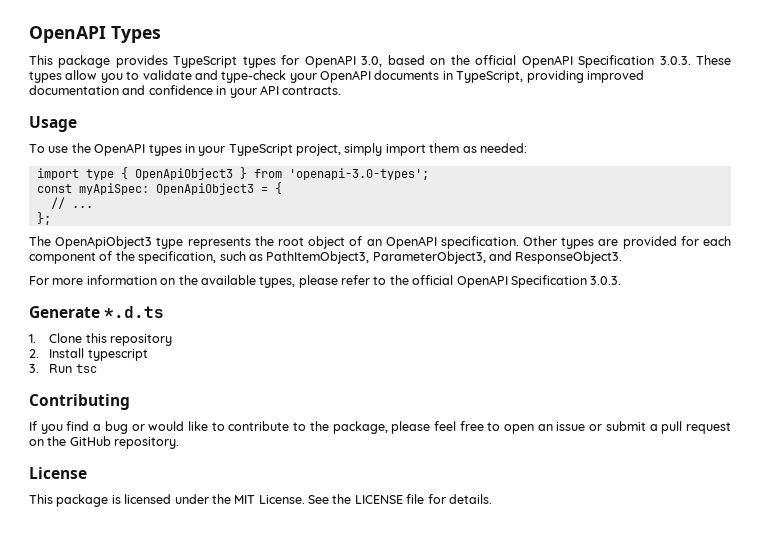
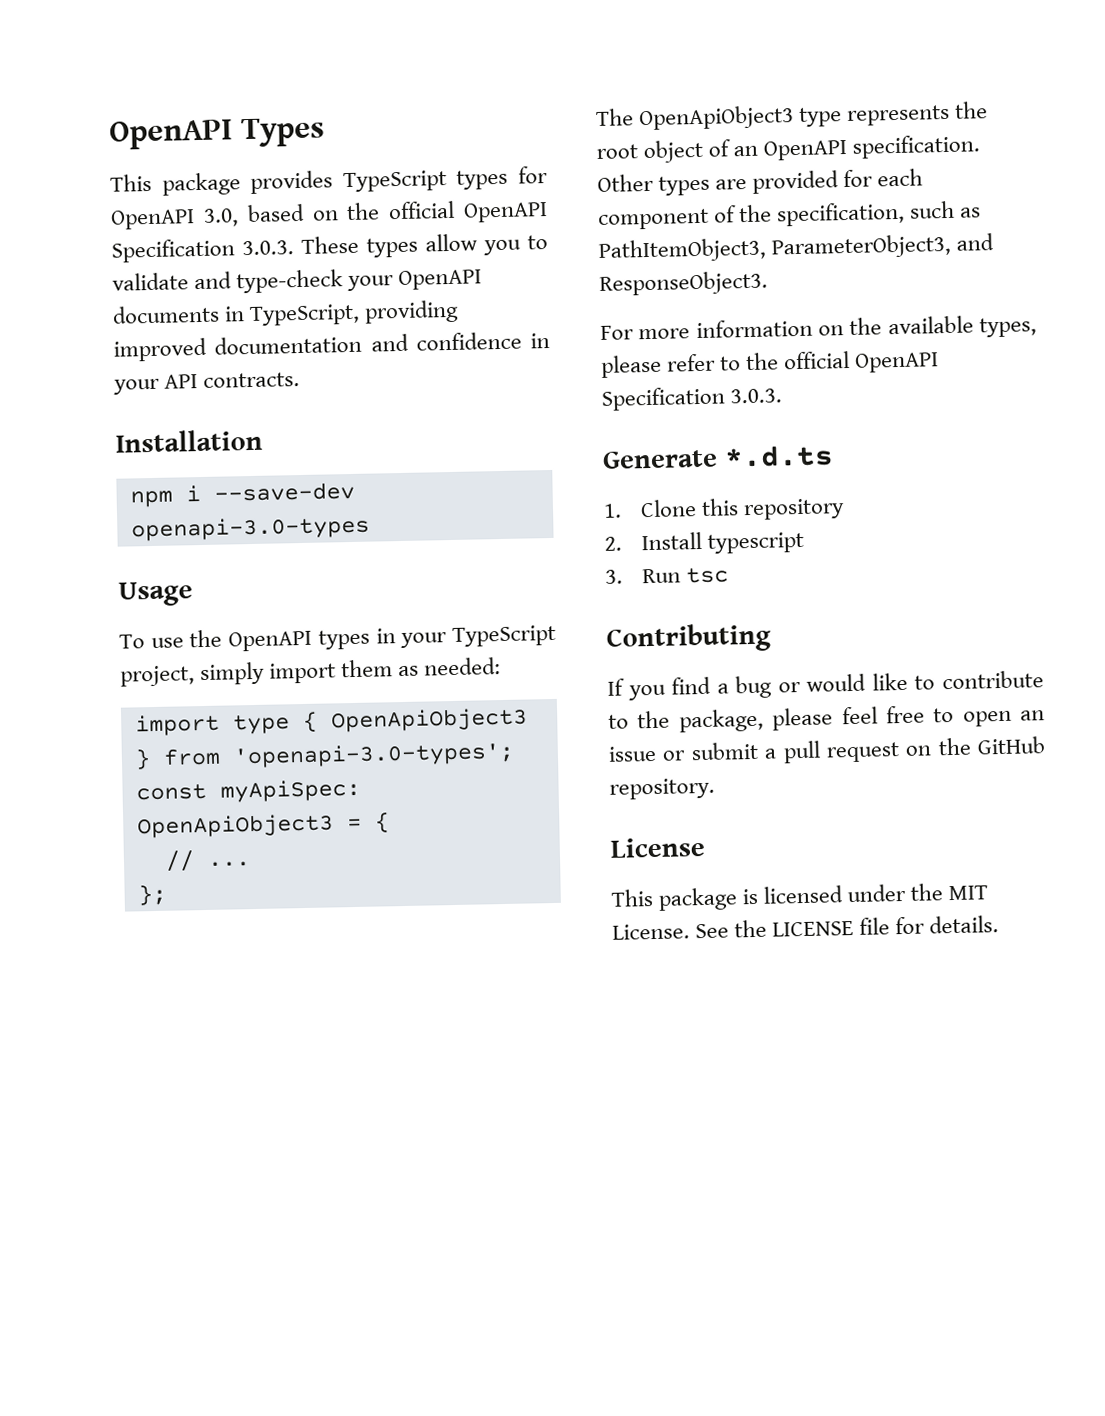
(342, 90) none -> [115,428,263,453] [129,481,355,508] [130,515,370,542] // Installation // npm i --save-dev openapi-3.0-types

